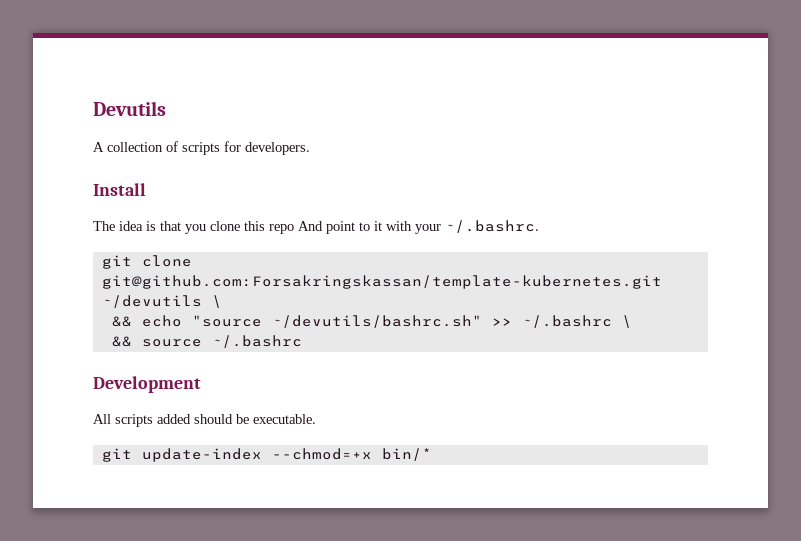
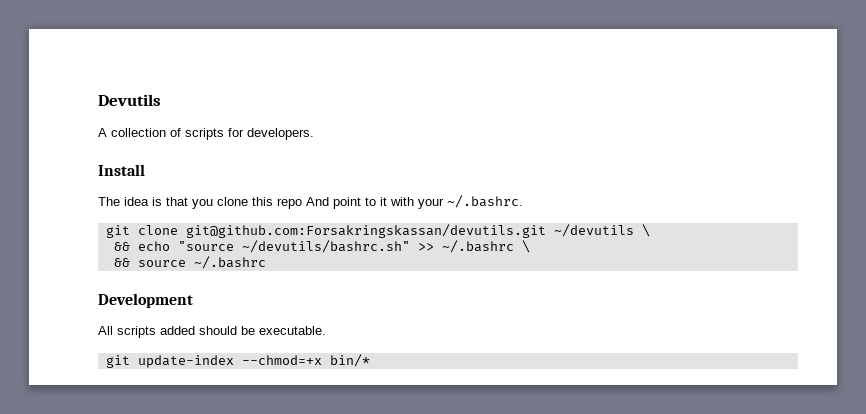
[101,275,662,289] git@github.com:Forsakringskassan/template-kubernetes.git -> [185,224,546,238] git@github.com:Forsakringskassan/devutils.git

